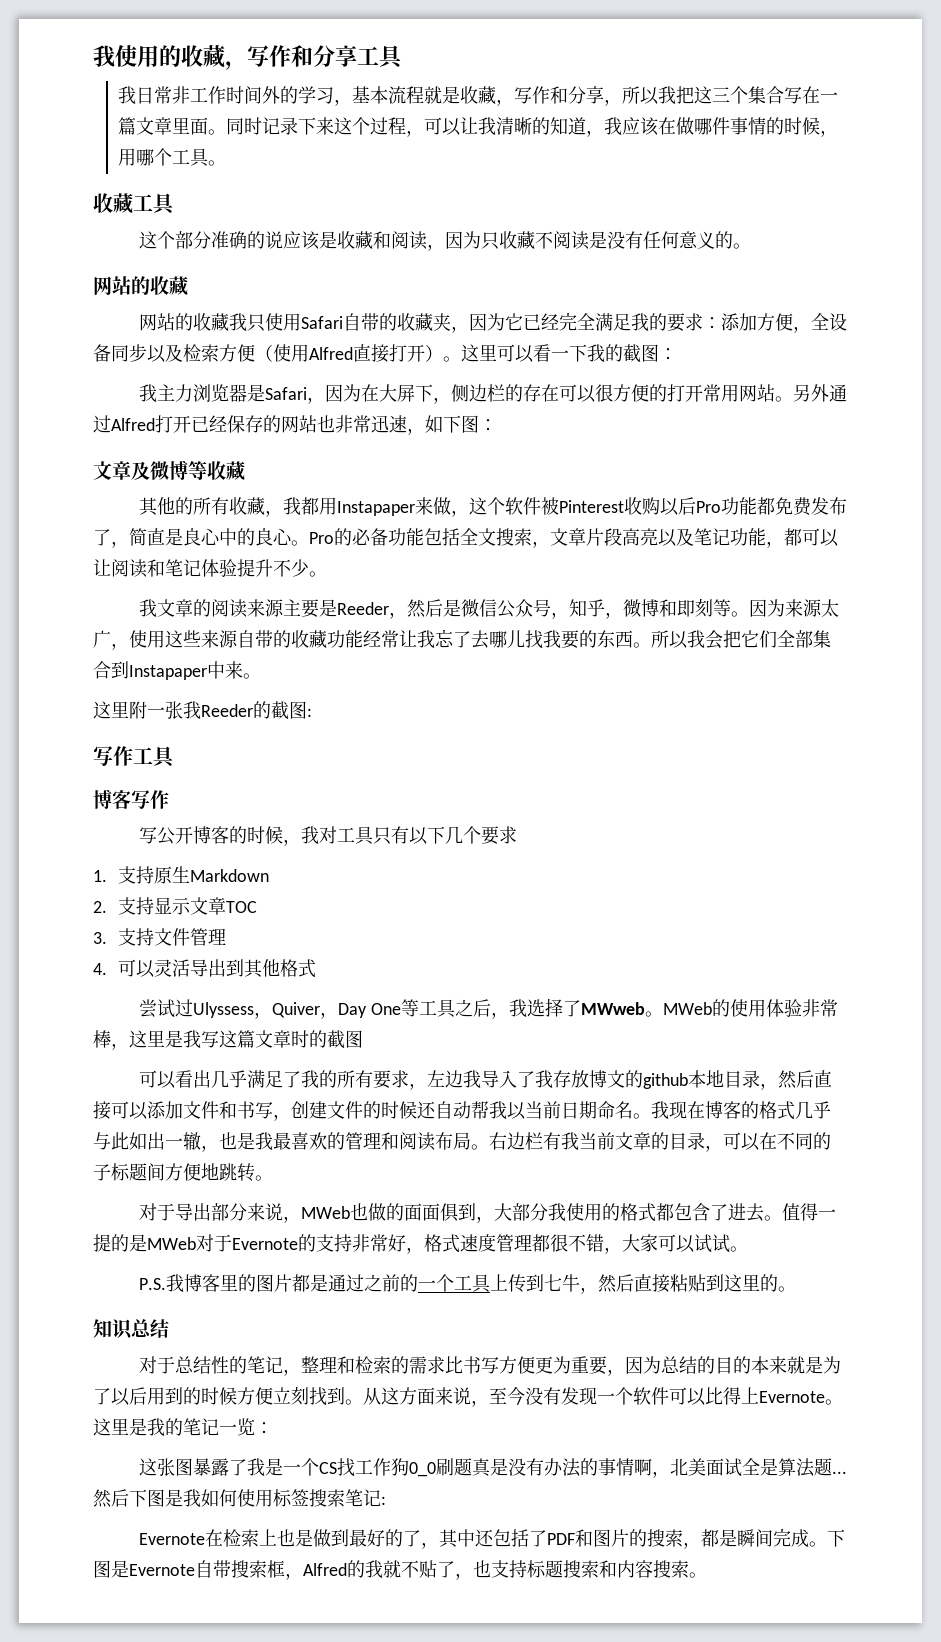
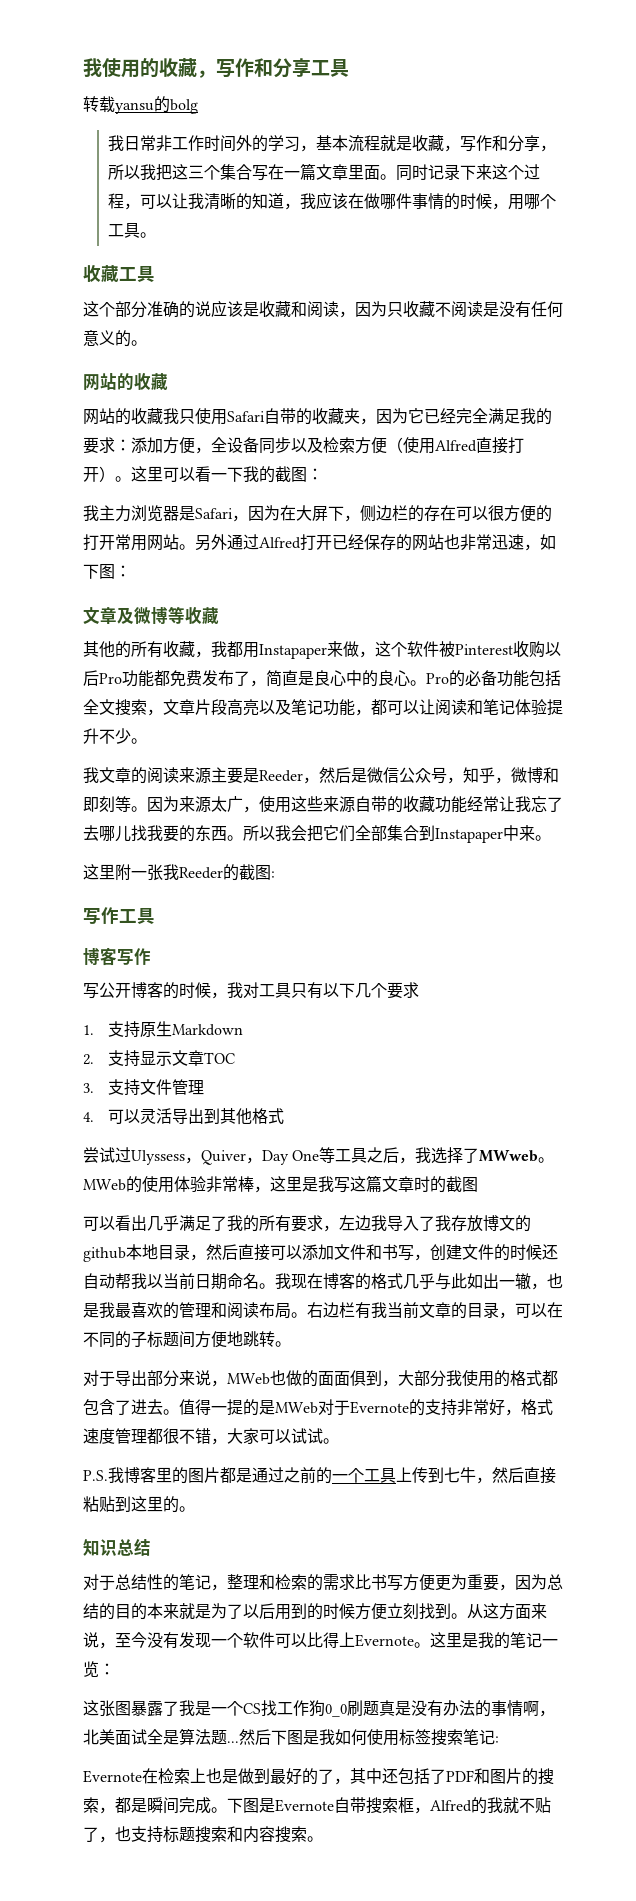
(404, 57) none -> [83,96,198,114] // 转载yansu的bolg

